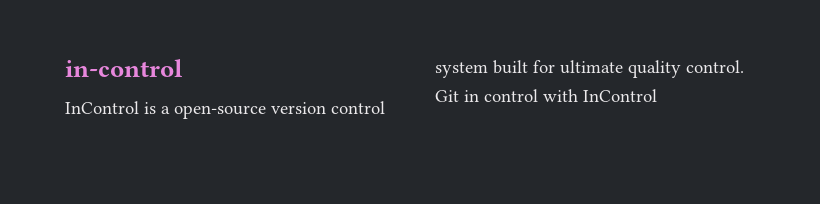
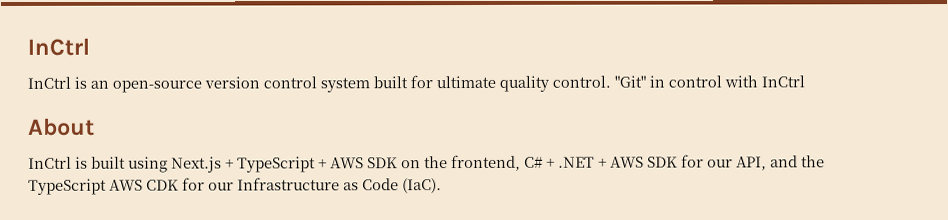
[65,59,183,77] [65,101,170,114] in-control // InControl is a -> [27,37,90,56] [27,76,109,89] InCtrl // InCtrl is an
[435,90,459,102] Git -> [614,75,646,88] "Git"
[583,89,657,102] InControl -> [761,75,805,88] [28,117,95,136] [28,154,825,173] [28,177,442,195] InCtrl // About // InCtrl is built using Next.js + TypeScript + AWS SDK on the frontend, C# + .NET + AWS SDK for our API, and the TypeScript AWS CDK for our Infrastructure as Code (IaC).

